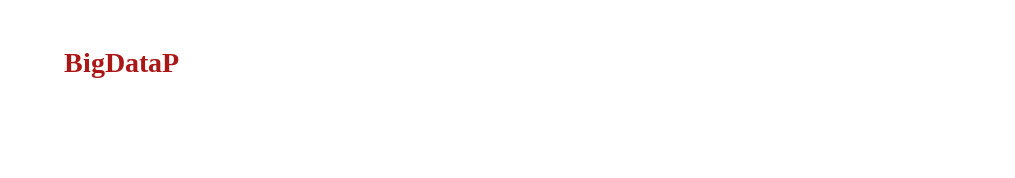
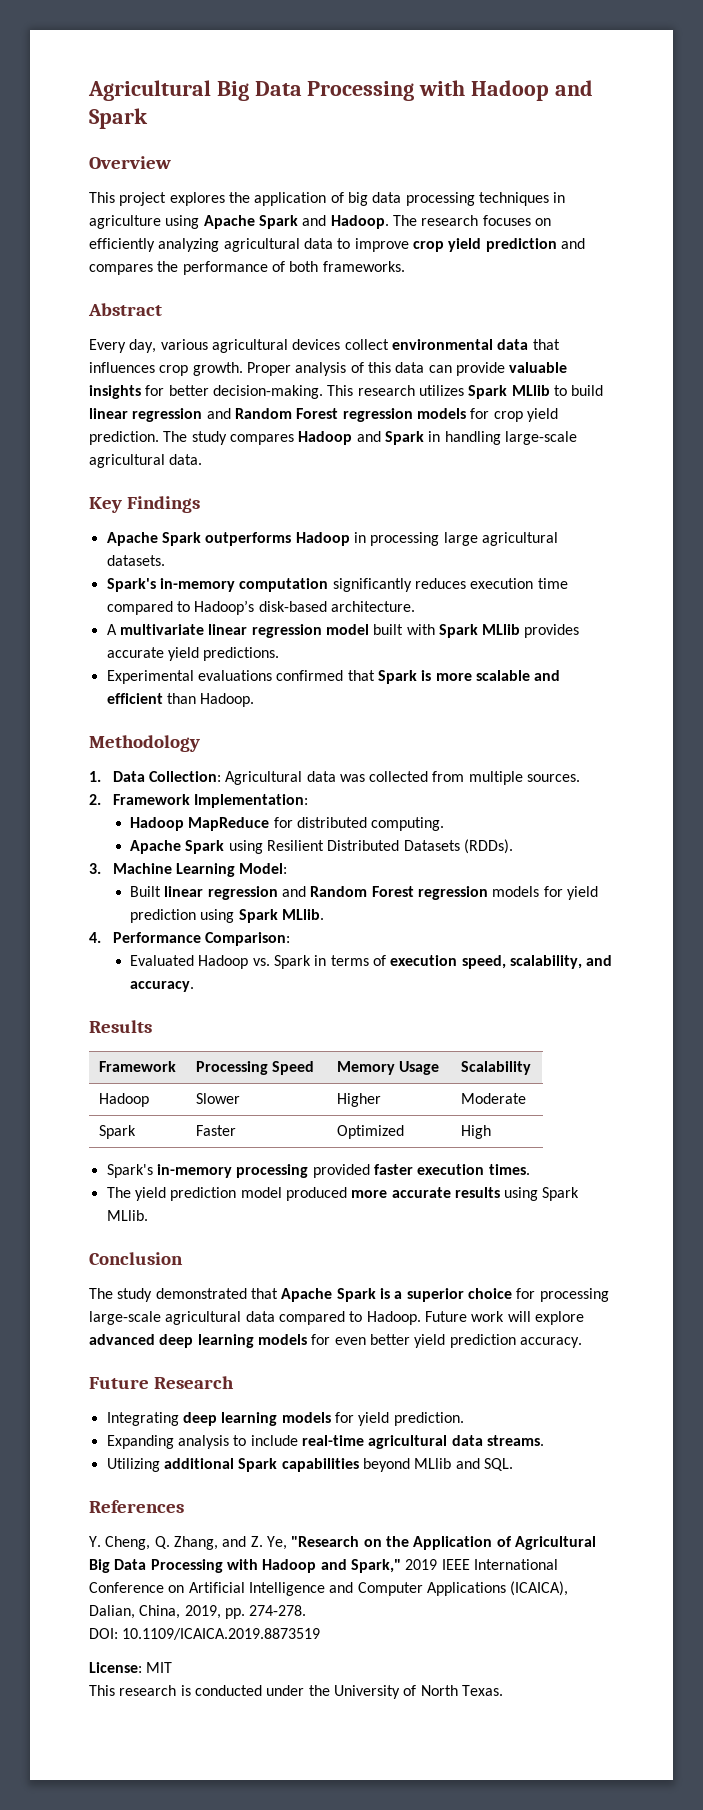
[64,53,179,78] BigDataP -> [88,80,593,101] [89,108,148,129] [89,156,171,169] [89,192,566,206] [89,215,551,229] [89,238,585,252] [89,261,405,275] [88,303,162,316] [89,339,560,353] [89,362,568,376] [89,385,604,399] [89,408,558,422] [89,431,577,445] [89,454,203,468] [89,496,201,513] [106,532,558,546] [106,555,165,566] [106,578,568,592] [106,600,415,615] [106,624,580,638] [106,647,280,661] [106,670,561,684] [106,693,255,707] [89,735,200,752] [89,771,581,785] [89,794,308,808] [130,817,445,831] [130,839,514,854] [89,863,288,877] [130,886,599,900] [130,909,325,923] [89,932,290,946] [130,955,613,969] [130,981,195,992] [89,1020,152,1033] [98,1061,176,1072] [195,1061,315,1075] [336,1061,440,1075] [460,1061,531,1075] [98,1093,149,1107] [195,1093,240,1104] [336,1093,381,1107] [460,1093,526,1104] [98,1125,136,1139] [195,1125,236,1136] [336,1125,404,1139] [460,1125,491,1139] [106,1164,530,1178] [106,1187,580,1201] [106,1210,148,1221] [89,1252,183,1265] [89,1288,609,1302] [89,1311,584,1325] [89,1334,582,1348] [89,1376,235,1389] [106,1412,464,1426] [106,1435,544,1449] [106,1458,513,1472] [89,1500,184,1513] [89,1536,596,1550] [89,1559,558,1573] [89,1581,569,1596] [89,1605,307,1619] [89,1628,321,1640] [89,1662,173,1673] [89,1685,503,1699] Agricultural Big Data Processing with Hadoop and Spark // Overview // This project explores the application of big data processing techniques in agriculture using Apache Spark and Hadoop. The research focuses on efficiently analyzing agricultural data to improve crop yield prediction and compares the performance of both frameworks. // Abstract // Every day, various agricultural devices collect environmental data that influences crop growth. Proper analysis of this data can provide valuable insights for better decision-making. This research utilizes Spark MLlib to build linear regression and Random Forest regression models for crop yield prediction. The study compares Hadoop and Spark in handling large-scale agricultural data. // Key Findings // Apache Spark outperforms Hadoop in processing large agricultural datasets. // Spark's in-memory computation significantly reduces execution time compared to Hadoop’s disk-based architecture. // A multivariate linear regression model built with Spark MLlib provides accurate yield predictions. // Experimental evaluations confirmed that Spark is more scalable and efficient than Hadoop. // Methodology // 1. Data Collection: Agricultural data was collected from multiple sources. // 2. Framework Implementation: // Hadoop MapReduce for distributed computing. // Apache Spark using Resilient Distributed Datasets (RDDs). // 3. Machine Learning Model: // Built linear regression and Random Forest regression models for yield prediction using Spark MLlib. // 4. Performance Comparison: // Evaluated Hadoop vs. Spark in terms of execution speed, scalability, and accuracy. // Results // Framework | Processing Speed | Memory Usage | Scalability // Hadoop | Slower | Higher | Moderate // Spark | Faster | Optimized | High // Spark's in-memory processing provided faster execution times. // The yield prediction model produced more accurate results using Spark MLlib. // Conclusion // The study demonstrated that Apache Spark is a superior choice for processing large-scale agricultural data compared to Hadoop. Future work will explore advanced deep learning models for even better yield prediction accuracy. // Future Research // Integrating deep learning models for yield prediction. // Expanding analysis to include real-time agricultural data streams. // Utilizing additional Spark capabilities beyond MLlib and SQL. // References // Y. Cheng, Q. Zhang, and Z. Ye, "Research on the Application of Agricultural Big Data Processing with Hadoop and Spark," 2019 IEEE International Conference on Artificial Intelligence and Computer Applications (ICAICA), Dalian, China, 2019, pp. 274-278. // DOI: 10.1109/ICAICA.2019.8873519 // License: MIT // This research is conducted under the University of North Texas.

